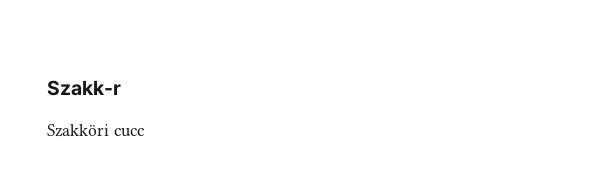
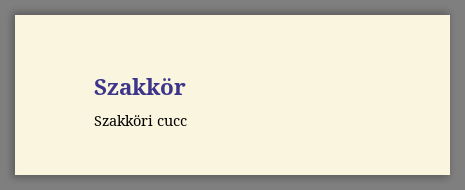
[47,80,121,96] Szakk-r -> [94,78,186,95] Szakkör

